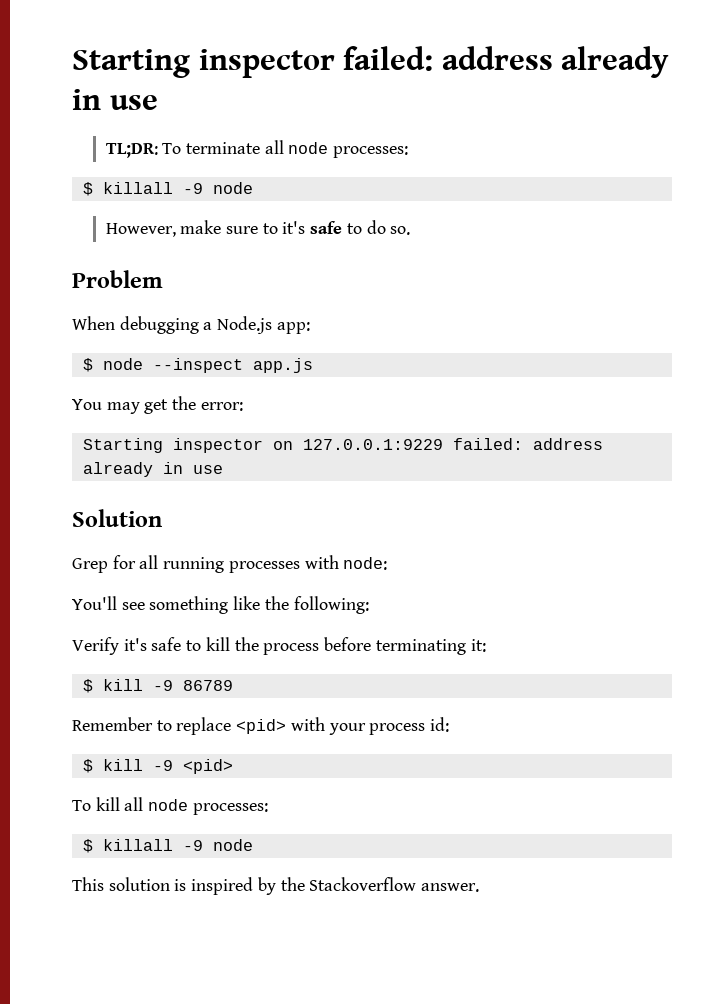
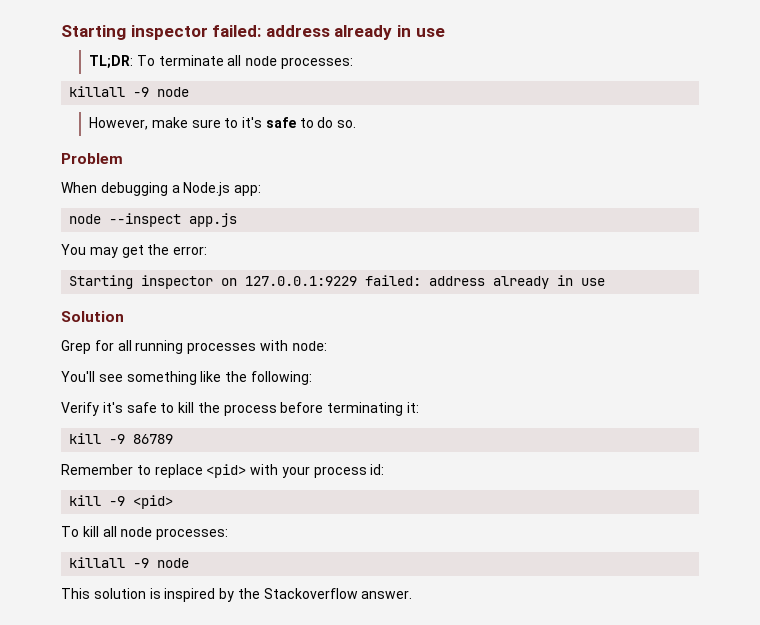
[82,182,93,196] $ -> (353, 63) none
[82,358,93,372] $ -> (262, 190) none
[82,679,93,693] $ -> (420, 407) none
[82,759,93,773] $ -> (385, 469) none
[82,839,93,853] $ -> (229, 534) none

